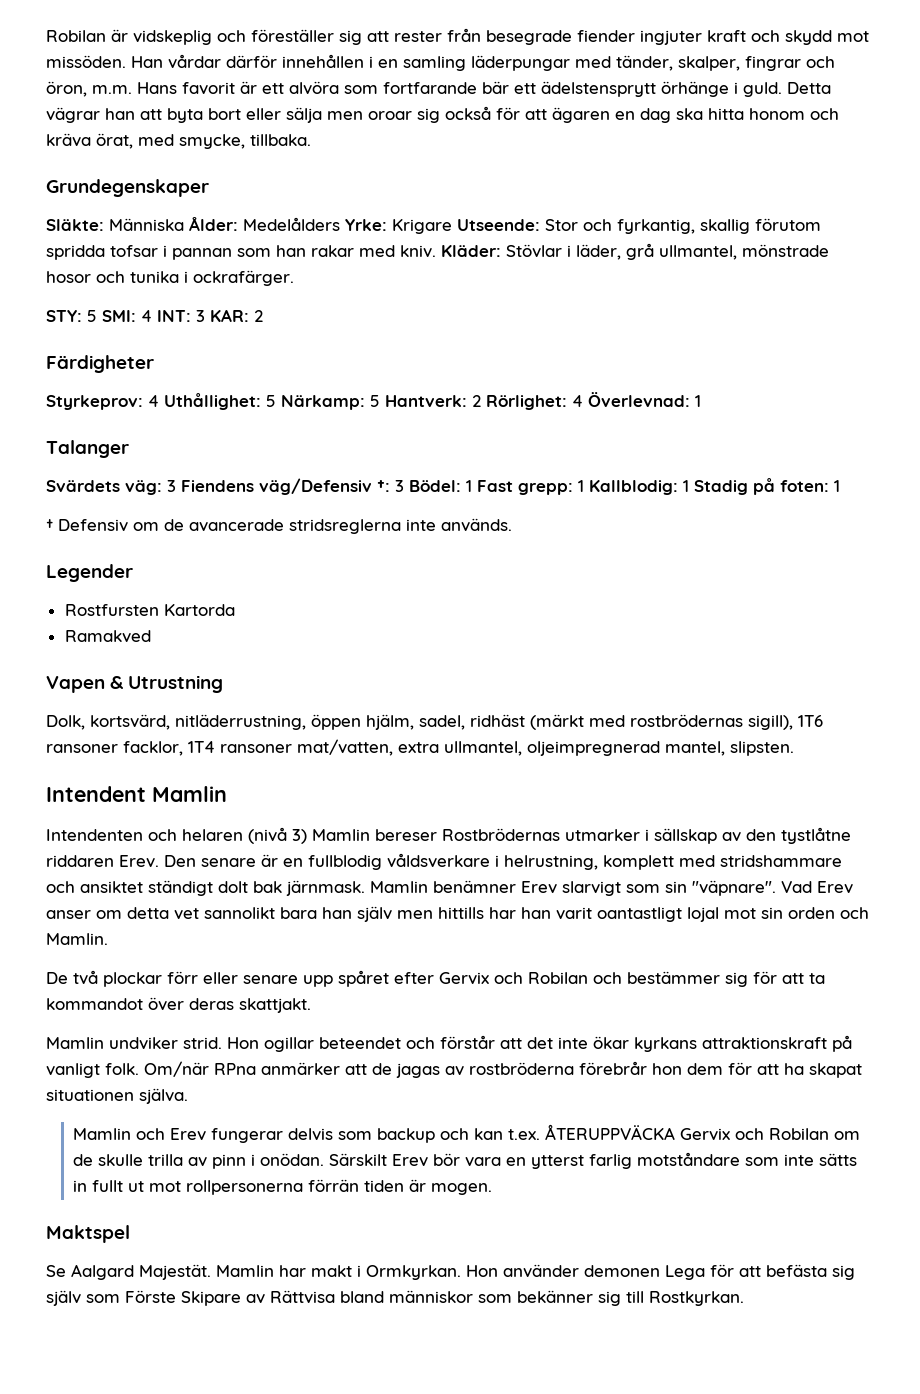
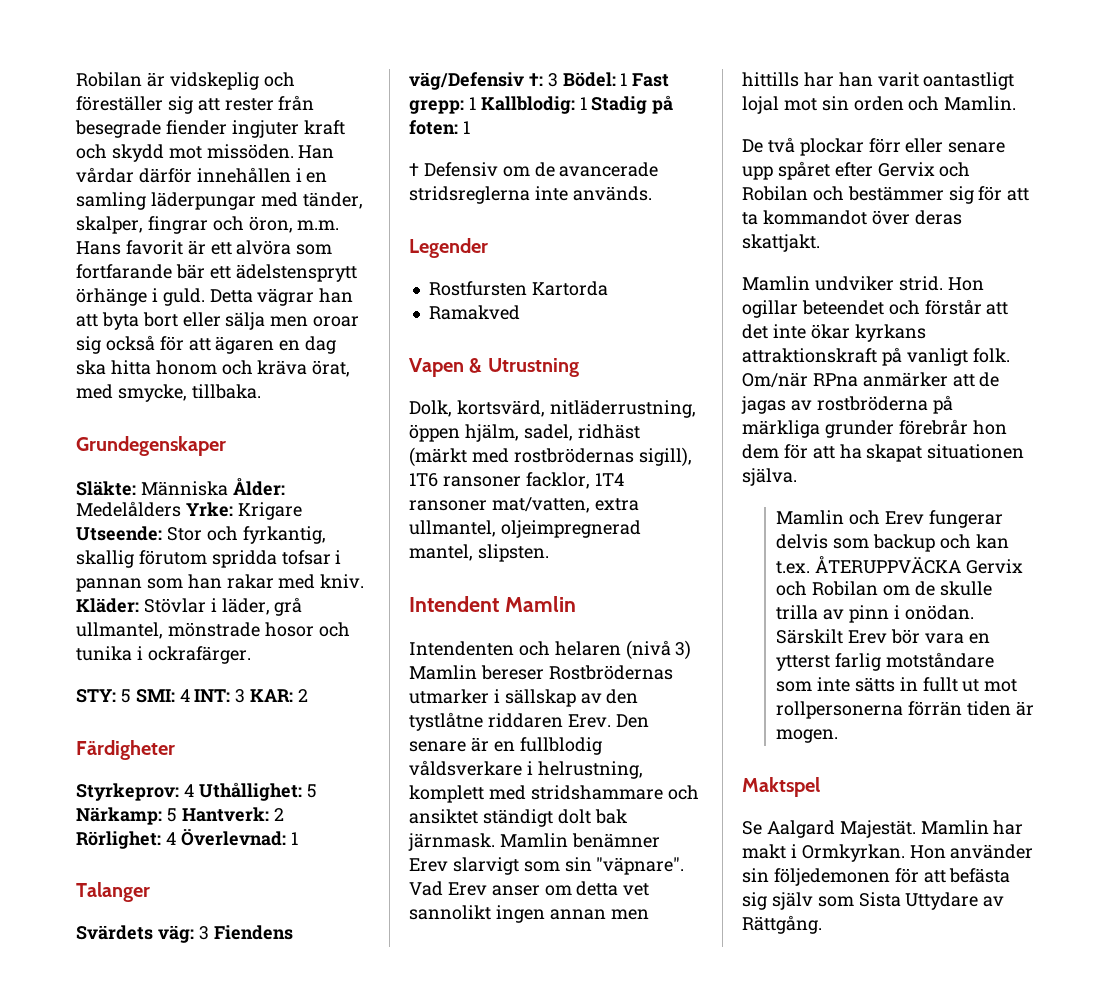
[280,906,392,922] bara han själv -> [495,905,606,923] ingen annan
(574, 1068) none -> [932,395,953,414] [742,420,894,438] på märkliga grunder
[584,1265,705,1280] demonen Lega -> [742,868,890,886] sin följedemonen
[125,1290,744,1306] Förste Skipare av Rättvisa bland människor som bekänner sig till Rostkyrkan. -> [858,892,1005,910] [742,915,822,934] Sista Uttydare av Rättgång.

